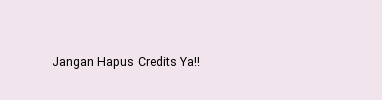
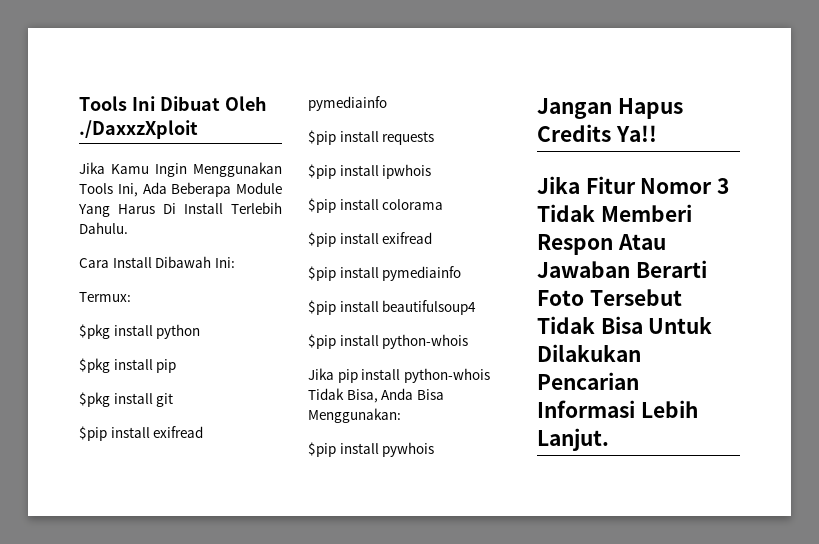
[52,56,201,69] Jangan Hapus Credits Ya!! -> [79,96,267,111] [79,120,198,139] [79,162,282,177] [79,182,282,197] [78,202,282,217] [79,222,128,234] [79,256,235,268] [79,292,131,302] [79,324,201,339] [79,358,177,373] [79,392,174,407] [79,426,204,441] [308,96,387,111] [308,130,435,145] [308,164,432,179] [308,198,444,213] [308,232,433,247] [308,266,462,281] [308,300,477,315] [308,334,469,349] [308,368,490,383] [308,388,444,403] [308,408,401,423] [308,442,435,457] [537,98,683,119] [537,124,657,142] [537,176,730,194] [537,204,692,222] [537,234,666,255] [537,260,707,278] [537,289,682,306] [537,316,713,334] [537,344,641,362] [537,372,639,390] [537,400,698,418] [537,428,609,451] Tools Ini Dibuat Oleh ./DaxxzXploit // Jika Kamu Ingin Menggunakan Tools Ini, Ada Beberapa Module Yang Harus Di Install Terlebih Dahulu. // Cara Install Dibawah Ini: // Termux: // $pkg install python // $pkg install pip // $pkg install git // $pip install exifread pymediainfo // $pip install requests // $pip install ipwhois // $pip install colorama // $pip install exifread // $pip install pymediainfo // $pip install beautifulsoup4 // $pip install python-whois // Jika pip install python-whois Tidak Bisa, Anda Bisa Menggunakan: // $pip install pywhois // Jangan Hapus Credits Ya!! // Jika Fitur Nomor 3 Tidak Memberi Respon Atau Jawaban Berarti Foto Tersebut Tidak Bisa Untuk Dilakukan Pencarian Informasi Lebih Lanjut.

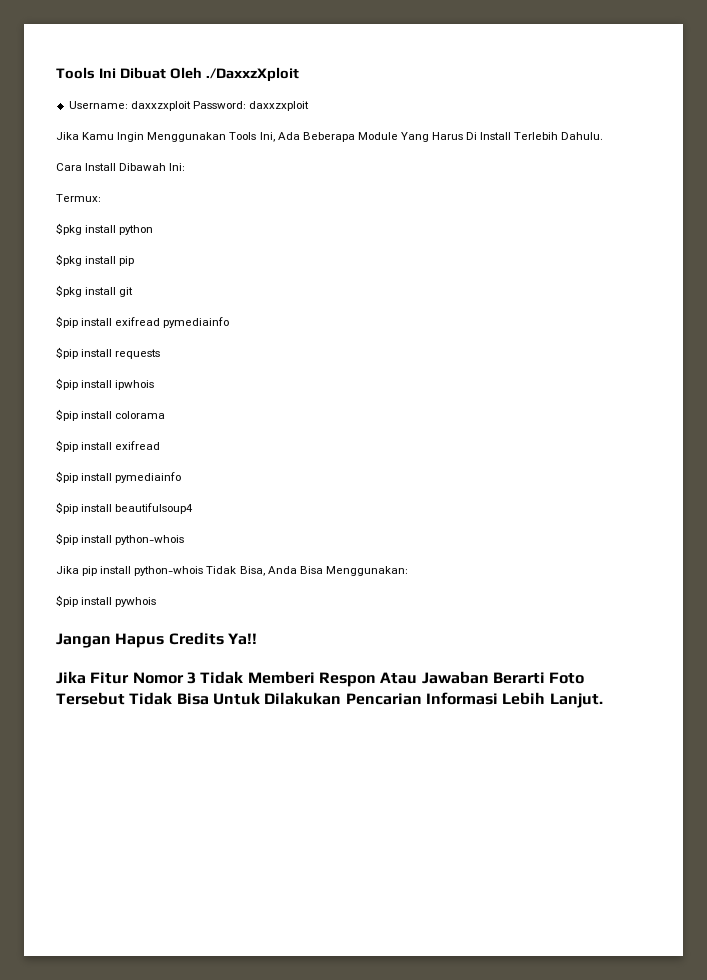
(198, 129) none -> [68,101,309,111] // Username: daxxzxploit Password: daxxzxploit

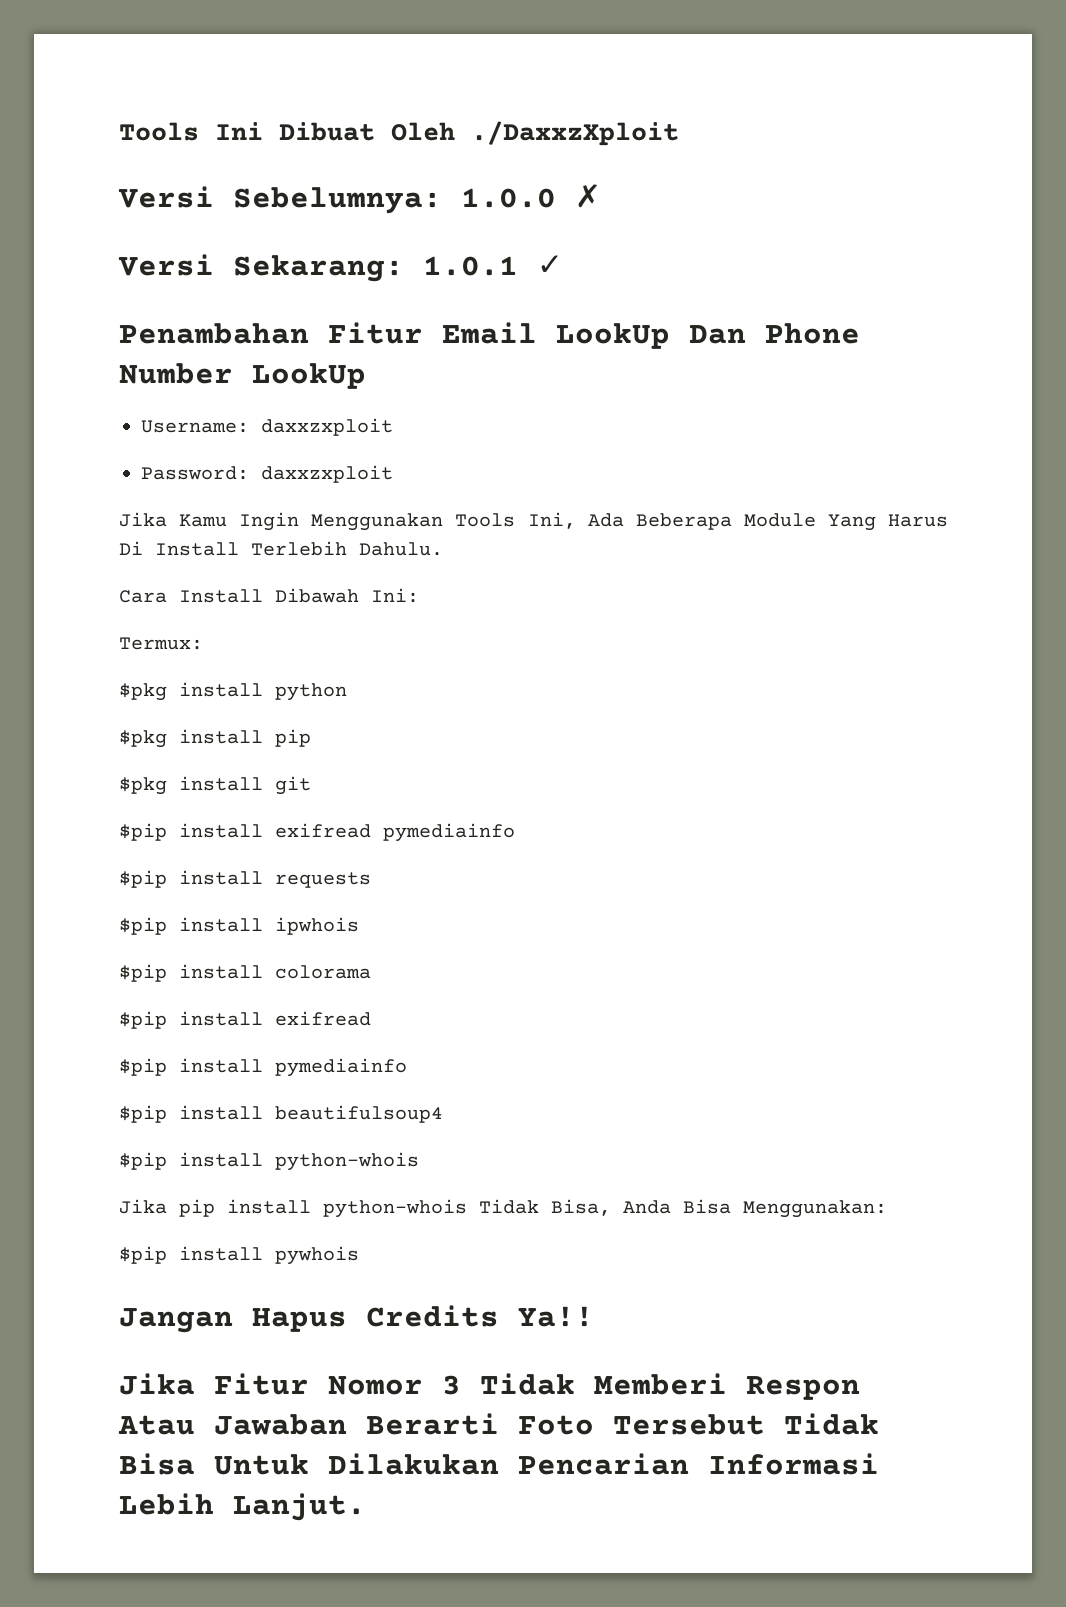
(299, 74) none -> [118,184,601,214] [118,254,563,282] [119,322,860,349] [119,363,366,389] // Versi Sebelumnya: 1.0.0 ✗ // Versi Sekarang: 1.0.1 ✓ // Penambahan Fitur Email LookUp Dan Phone Number LookUp
(191, 106) none -> (393, 427) //

